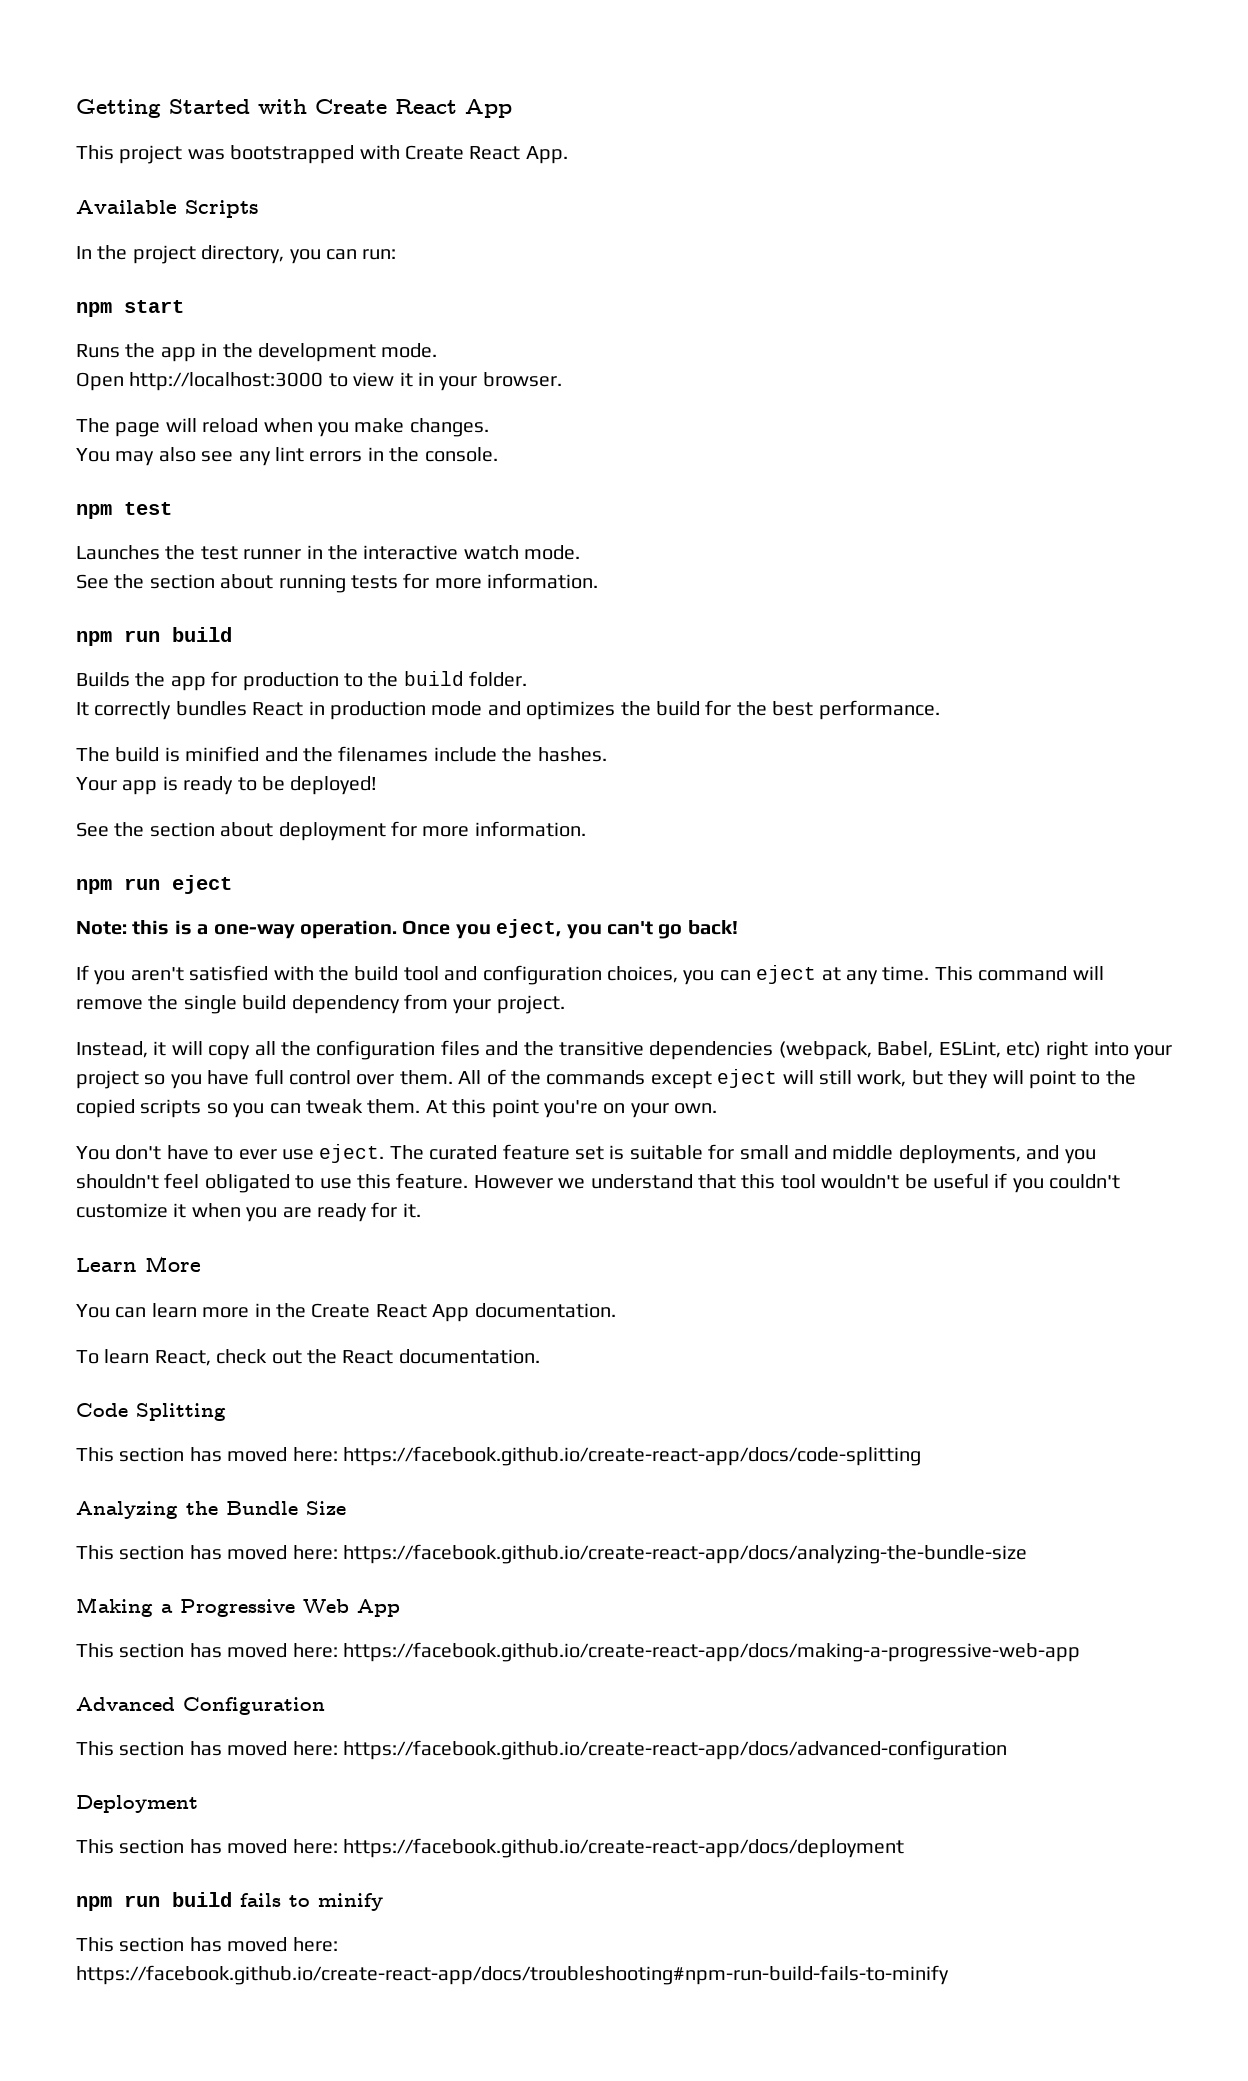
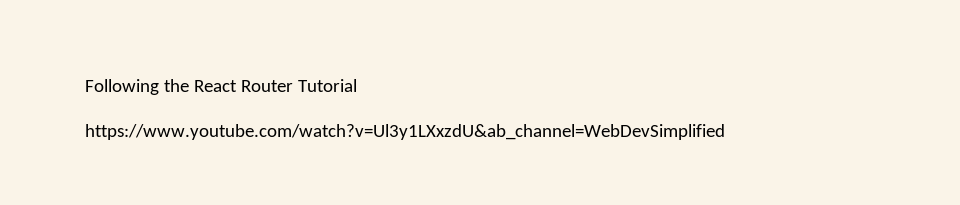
[76,99,512,118] [76,145,568,164] [76,200,259,218] [76,245,397,264] [76,300,184,317] [76,343,438,362] [76,372,562,391] [76,418,489,437] [76,447,498,466] [76,502,172,519] [76,545,581,560] [76,573,599,593] [76,627,232,646] [76,671,528,691] [76,700,940,720] [76,746,607,762] [76,776,378,795] [76,821,586,841] [76,875,232,894] [76,919,738,939] [76,965,1104,985] [76,994,565,1014] [76,1040,1173,1060] [76,1069,1136,1089] [76,1099,718,1118] [76,1144,1096,1164] [76,1173,1121,1193] [76,1202,421,1222] [76,1256,201,1272] [76,1303,616,1322] [76,1349,540,1366] [76,1403,226,1421] [76,1446,921,1466] [76,1501,346,1519] [76,1544,1027,1564] [76,1597,400,1617] [76,1642,1080,1662] [76,1697,325,1715] [76,1740,1007,1760] [76,1795,198,1813] [76,1838,904,1858] [76,1892,383,1911] [76,1937,338,1952] [76,1965,949,1985] Getting Started with Create React App // This project was bootstrapped with Create React App. // Available Scripts // In the project directory, you can run: // npm start // Runs the app in the development mode. // Open http://localhost:3000 to view it in your browser. // The page will reload when you make changes. // You may also see any lint errors in the console. // npm test // Launches the test runner in the interactive watch mode. // See the section about running tests for more information. // npm run build // Builds the app for production to the build folder. // It correctly bundles React in production mode and optimizes the build for the best performance. // The build is minified and the filenames include the hashes. // Your app is ready to be deployed! // See the section about deployment for more information. // npm run eject // Note: this is a one-way operation. Once you eject, you can't go back! // If you aren't satisfied with the build tool and configuration choices, you can eject at any time. This command will remove the single build dependency from your project. // Instead, it will copy all the configuration files and the transitive dependencies (webpack, Babel, ESLint, etc) right into your project so you have full control over them. All of the commands except eject will still work, but they will point to the copied scripts so you can tweak them. At this point you're on your own. // You don't have to ever use eject. The curated feature set is suitable for small and middle deployments, and you shouldn't feel obligated to use this feature. However we understand that this tool wouldn't be useful if you couldn't customize it when you are ready for it. // Learn More // You can learn more in the Create React App documentation. // To learn React, check out the React documentation. // Code Splitting // This section has moved here: https://facebook.github.io/create-react-app/docs/code-splitting // Analyzing the Bundle Size // This section has moved here: https://facebook.github.io/create-react-app/docs/analyzing-the-bundle-size // Making a Progressive Web App // This section has moved here: https://facebook.github.io/create-react-app/docs/making-a-progressive-web-app // Advanced Configuration // This section has moved here: https://facebook.github.io/create-react-app/docs/advanced-configuration // Deployment // This section has moved here: https://facebook.github.io/create-react-app/docs/deployment // npm run build fails to minify // This section has moved here: https://facebook.github.io/create-react-app/docs/troubleshooting#npm-run-build-fails-to-minify -> [85,79,357,95] [85,124,725,140] Following the React Router Tutorial // https://www.youtube.com/watch?v=Ul3y1LXxzdU&ab_channel=WebDevSimplified

